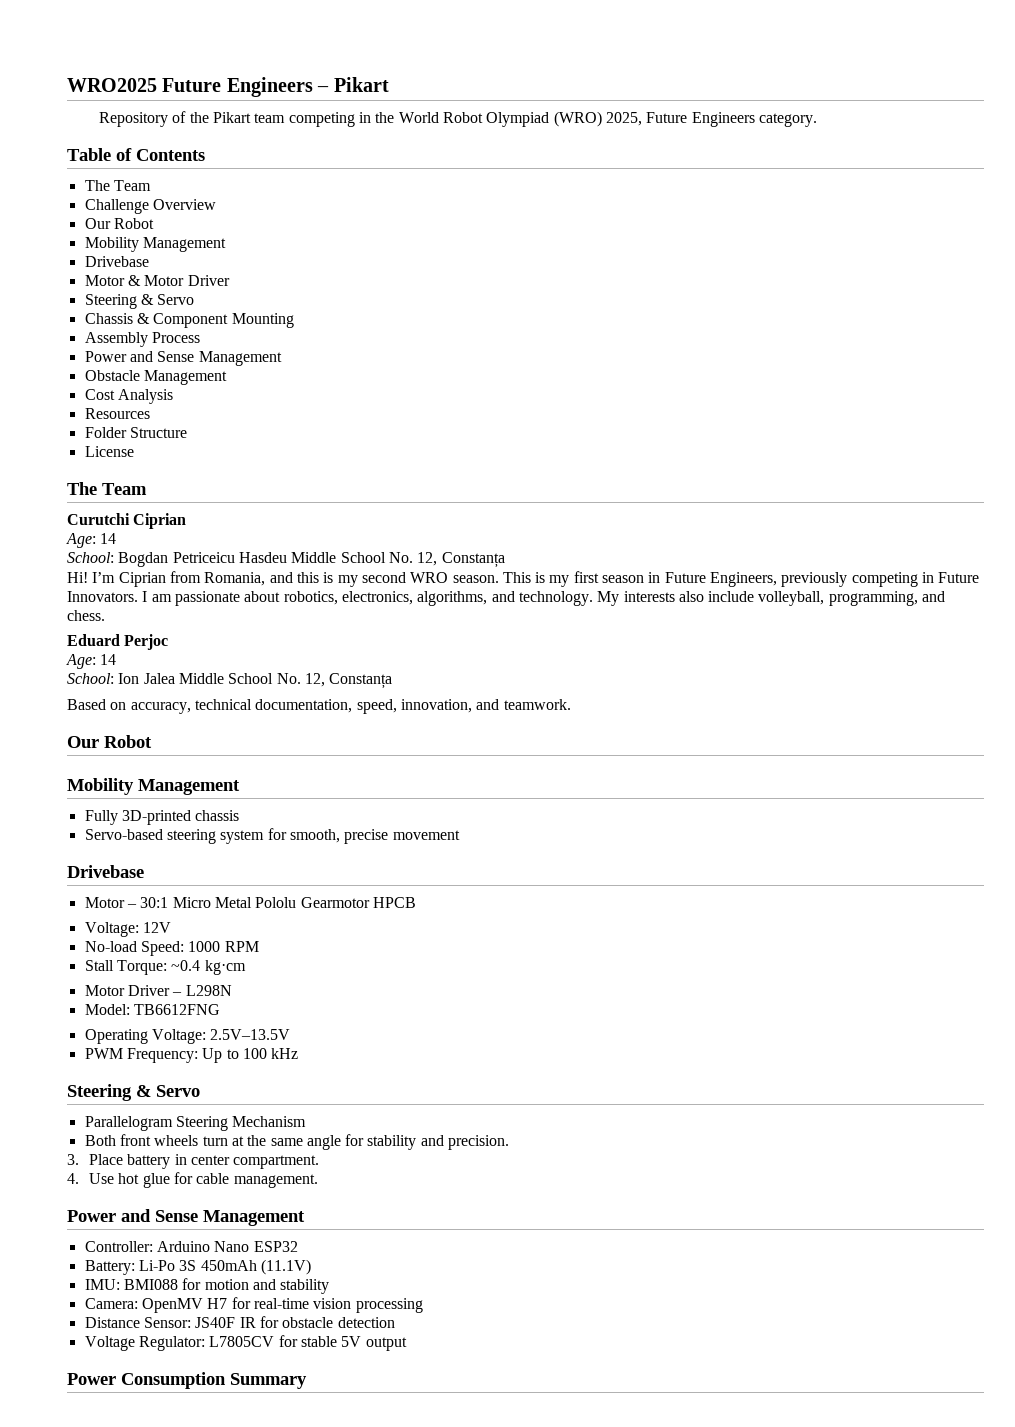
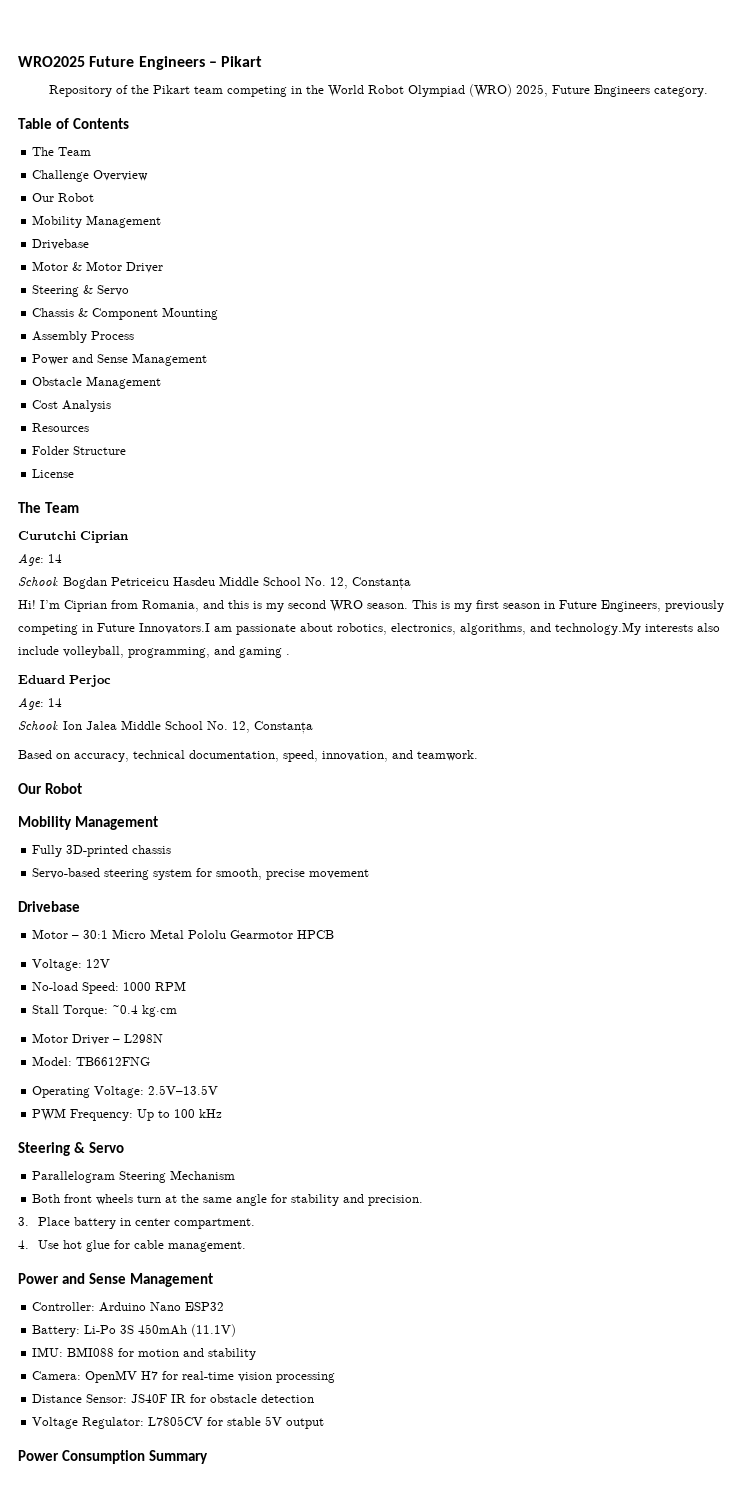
[67,591,148,602] Innovators. I -> [139,623,210,634] Innovators.I
[518,591,620,606] technology. My -> [555,622,641,635] technology.My
[67,610,105,621] chess. -> [239,647,290,658] gaming .

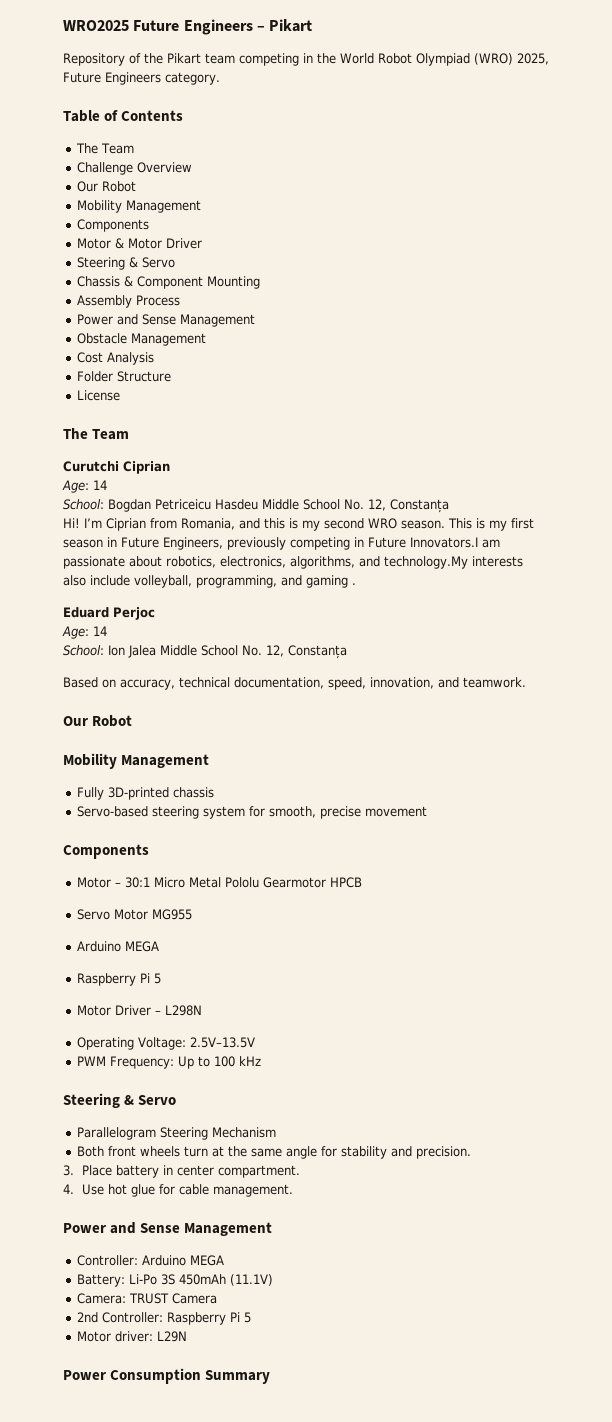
[32,239,90,250] Drivebase -> [76,219,149,232] Components
[32,423,90,432] // Resources -> (154, 358) none
[18,901,80,912] Drivebase -> [63,844,149,859] Components
[32,959,111,971] [32,981,187,994] [32,1005,178,1017] Voltage: 12V // No-load Speed: 1000 RPM // Stall Torque: ~0.4 kg·cm -> [76,909,192,920] [76,941,159,952] [76,973,161,986] Servo Motor MG955 // Arduino MEGA // Raspberry Pi 5
[32,1056,151,1066] // Model: TB6612FNG -> (202, 1010) none
[150,1302,225,1311] Nano ESP32 -> [189,1255,224,1266] MEGA
[32,1347,257,1360] [32,1370,336,1383] [32,1394,315,1403] [32,1416,325,1429] IMU: BMI088 for motion and stability // Camera: OpenMV H7 for real-time vision processing // Distance Sensor: JS40F IR for obstacle detection // Voltage Regulator: L7805CV for stable 5V output -> [76,1293,217,1304] [76,1312,251,1325] [76,1331,187,1342] Camera: TRUST Camera // 2nd Controller: Raspberry Pi 5 // Motor driver: L29N

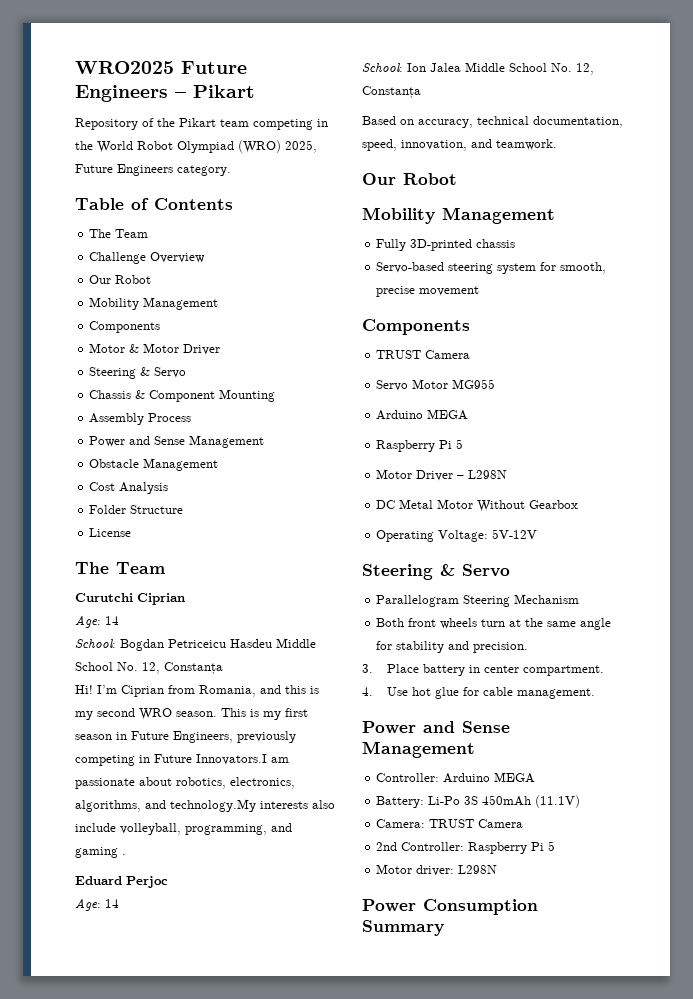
[76,877,362,888] Motor – 30:1 Micro Metal Pololu Gearmotor HPCB -> [376,350,471,359] TRUST Camera
[76,1037,255,1050] [76,1056,261,1069] Operating Voltage: 2.5V–13.5V // PWM Frequency: Up to 100 kHz -> [376,499,579,512] [376,529,538,542] DC Metal Motor Without Gearbox // Operating Voltage: 5V-12V
[156,1331,187,1342] L29N -> [458,865,498,874] L298N

